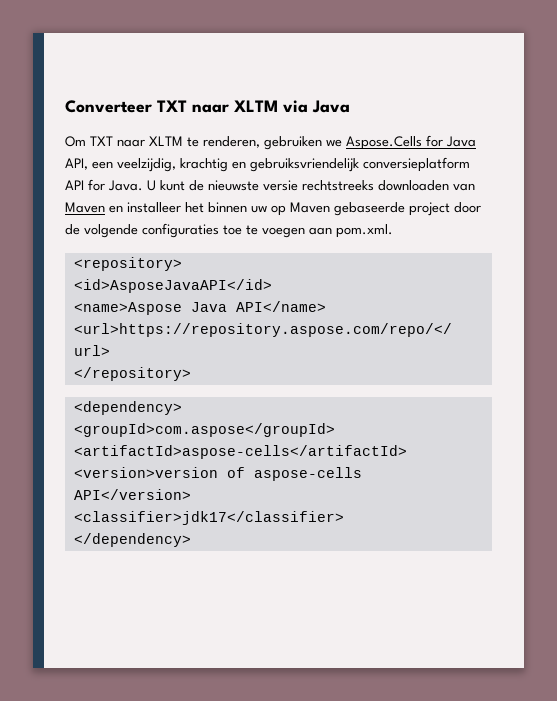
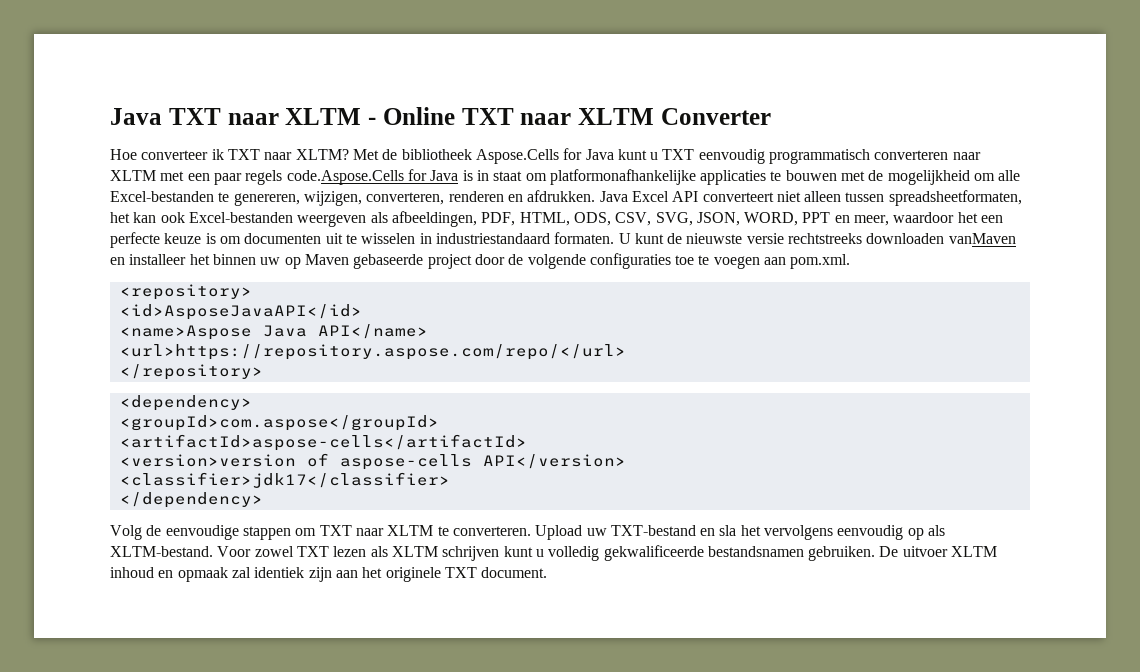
[65,100,350,113] [65,135,476,150] [65,157,470,172] [65,179,143,191] Converteer TXT naar XLTM via Java // Om TXT naar XLTM te renderen, gebruiken we Aspose.Cells for Java API, een veelzijdig, krachtig en gebruiksvriendelijk conversieplatform API for Java. -> [110,107,771,125] [110,148,981,164] [110,169,1021,185] [110,190,1022,206] [110,211,1004,227] [110,232,615,248] Java TXT naar XLTM - Online TXT naar XLTM Converter // Hoe converteer ik TXT naar XLTM? Met de bibliotheek Aspose.Cells for Java kunt u TXT eenvoudig programmatisch converteren naar XLTM met een paar regels code.Aspose.Cells for Java is in staat om platformonafhankelijke applicaties te bouwen met de mogelijkheid om alle Excel-bestanden te genereren, wijzigen, converteren, renderen en afdrukken. Java Excel API converteert niet alleen tussen spreadsheetformaten, het kan ook Excel-bestanden weergeven als afbeeldingen, PDF, HTML, ODS, CSV, SVG, JSON, WORD, PPT en meer, waardoor het een perfecte keuze is om documenten uit te wisselen in industriestandaard formaten.
[453,183,475,191] [65,202,105,213] van Maven -> [948,233,1016,244] vanMaven
(191, 540) none -> [110,525,946,540] [110,545,998,561] [110,567,548,582] // Volg de eenvoudige stappen om TXT naar XLTM te converteren. Upload uw TXT-bestand en sla het vervolgens eenvoudig op als XLTM-bestand. Voor zowel TXT lezen als XLTM schrijven kunt u volledig gekwalificeerde bestandsnamen gebruiken. De uitvoer XLTM inhoud en opmaak zal identiek zijn aan het originele TXT document.

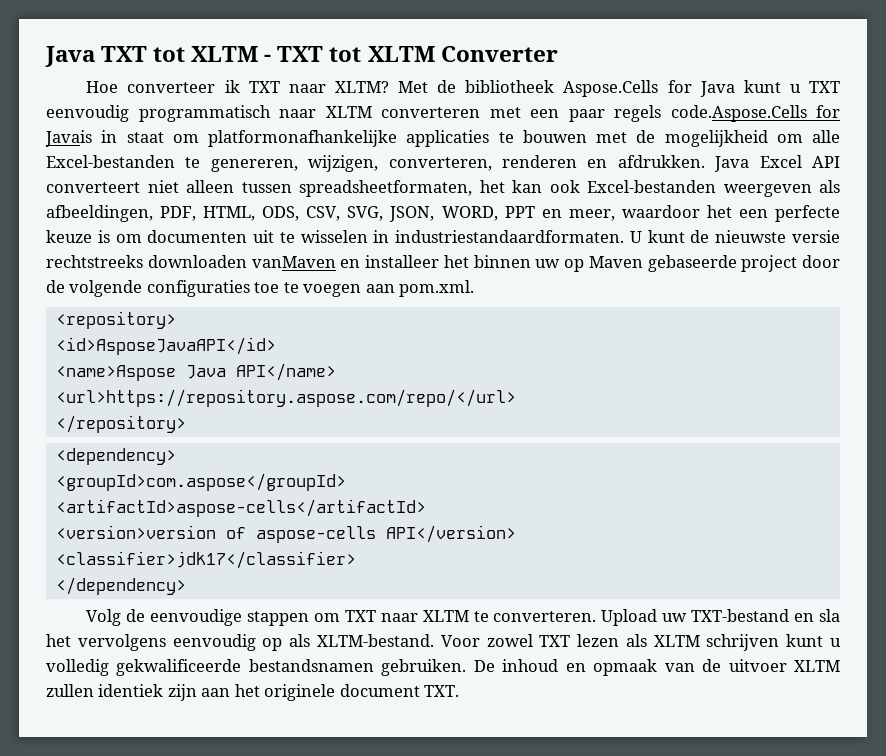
[227,113,279,125] naar -> [153,47,186,62] tot
[382,107,572,125] Online TXT naar -> [277,46,362,62] TXT tot
[874,150,981,160] [110,170,156,181] converteren naar XLTM -> [279,106,480,118] naar XLTM converteren
[430,170,473,181] Java is -> [45,130,92,147] Javais
[435,232,615,244] industriestandaard formaten. -> [395,230,625,243] industriestandaardformaten.
[902,546,998,557] uitvoer XLTM -> (495, 666) none
[231,567,251,578] zal -> [664,659,841,672] [46,684,94,697] van de uitvoer XLTM zullen
[444,567,548,578] TXT document. -> [339,684,460,697] document TXT.

